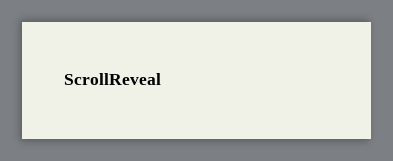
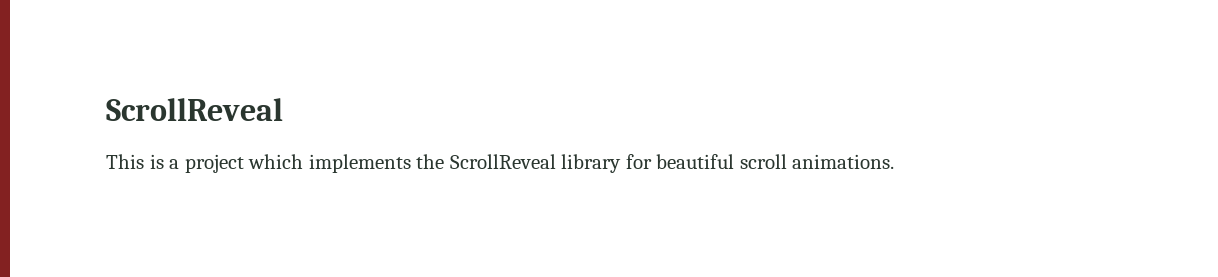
[64,73,161,85] ScrollReveal -> [106,98,283,121] [106,154,895,173] ScrollReveal // This is a project which implements the ScrollReveal library for beautiful scroll animations.

